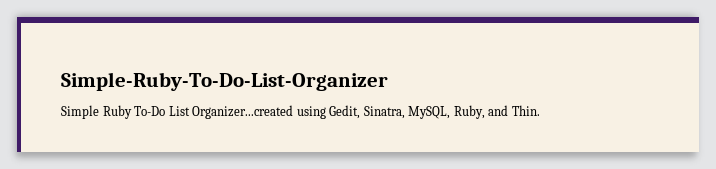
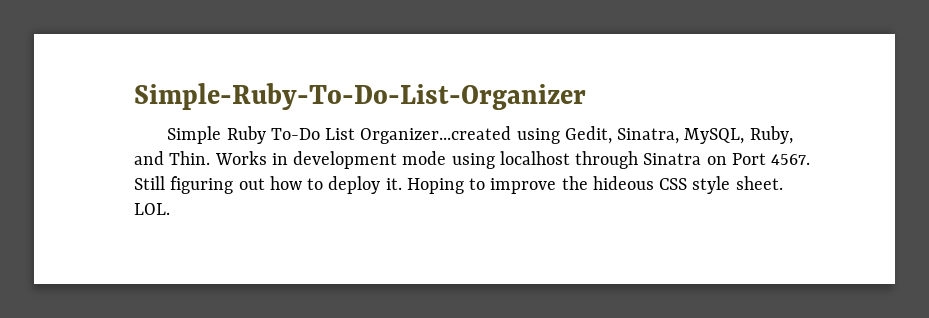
(540, 110) none -> [214,151,811,169] [134,176,783,194] [134,203,170,215] Works in development mode using localhost through Sinatra on Port 4567. Still figuring out how to deploy it. Hoping to improve the hideous CSS style sheet. LOL.

